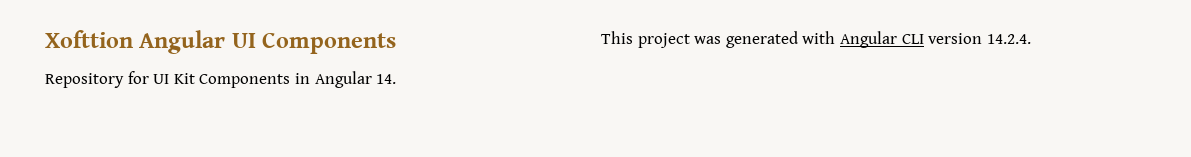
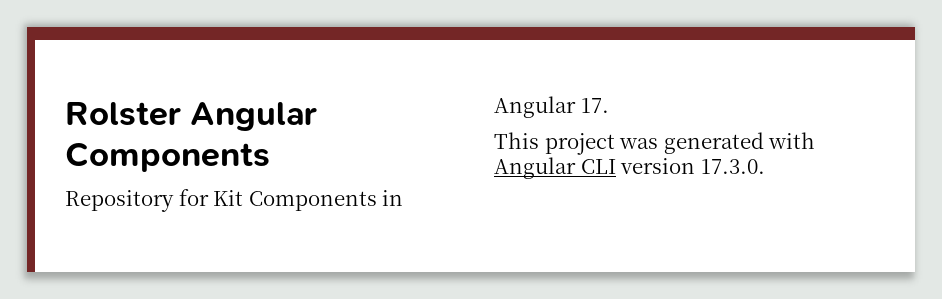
[45,30,256,54] Xofttion Angular UI -> [65,102,318,131] Rolster Angular
[153,74,170,84] UI -> (209, 197) none
[376,74,397,84] 14. -> [580,98,609,113] 17.
[986,34,1031,44] 14.2.4. -> [700,159,765,174] 17.3.0.

